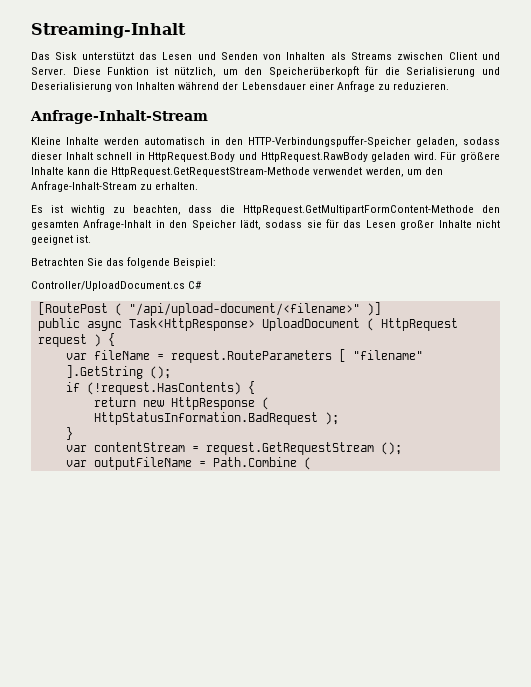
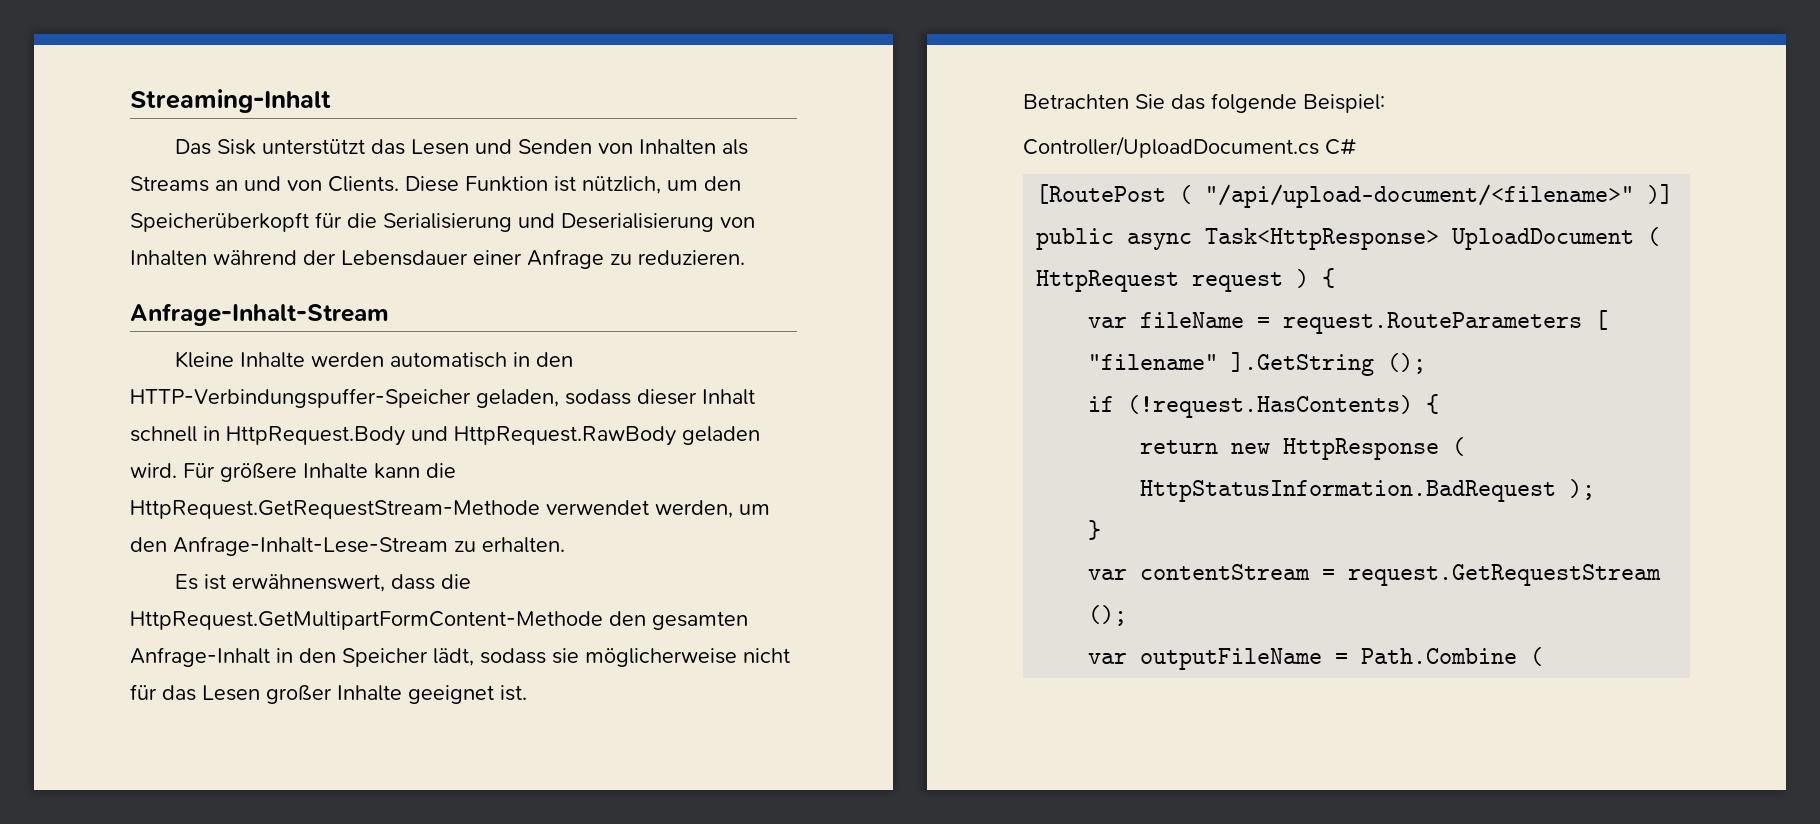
[397,52,501,60] [31,67,66,75] zwischen Client und Server. -> [215,176,399,192] an und von Clients.
[31,181,137,192] Anfrage-Inhalt-Stream -> [173,536,448,556] Anfrage-Inhalt-Lese-Stream
[70,205,181,215] wichtig zu beachten, -> [231,574,385,592] erwähnenswert,
(322, 224) none -> [585,648,790,667] möglicherweise nicht
[475,220,500,228] nicht -> (402, 693) none

